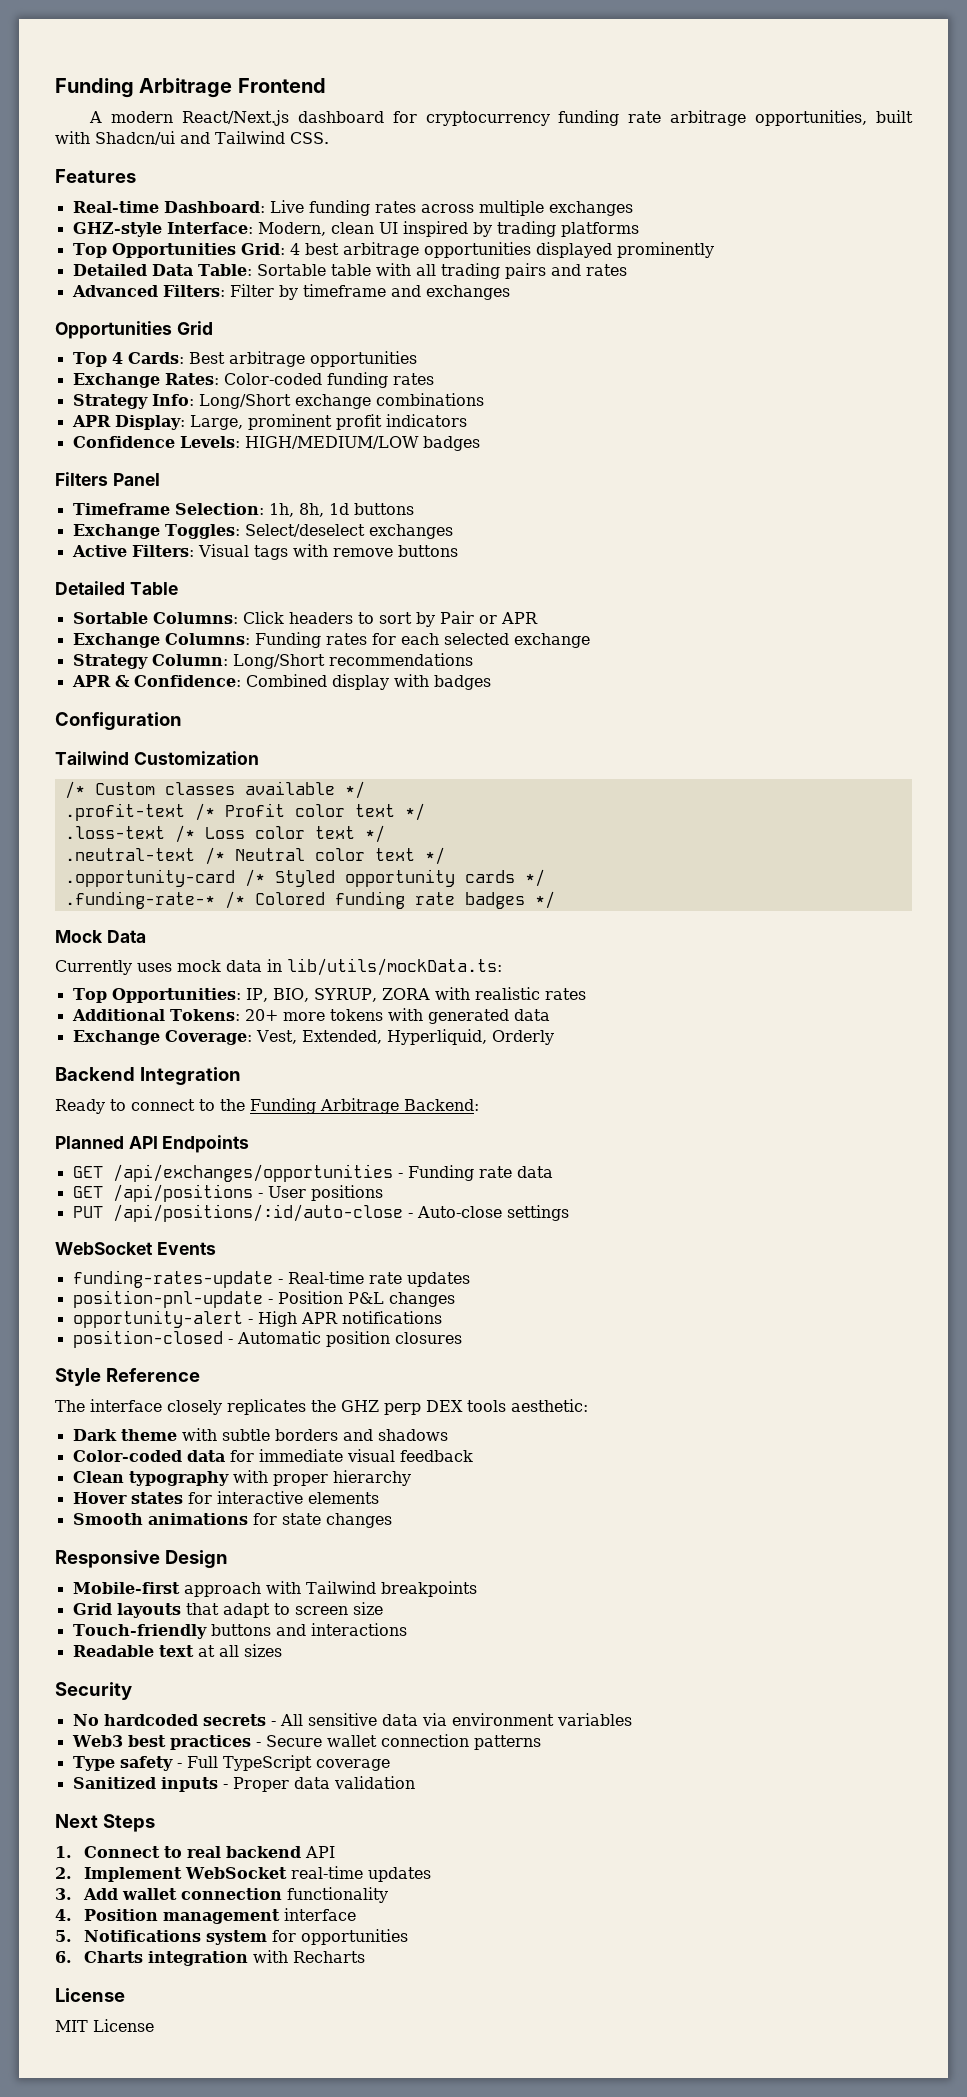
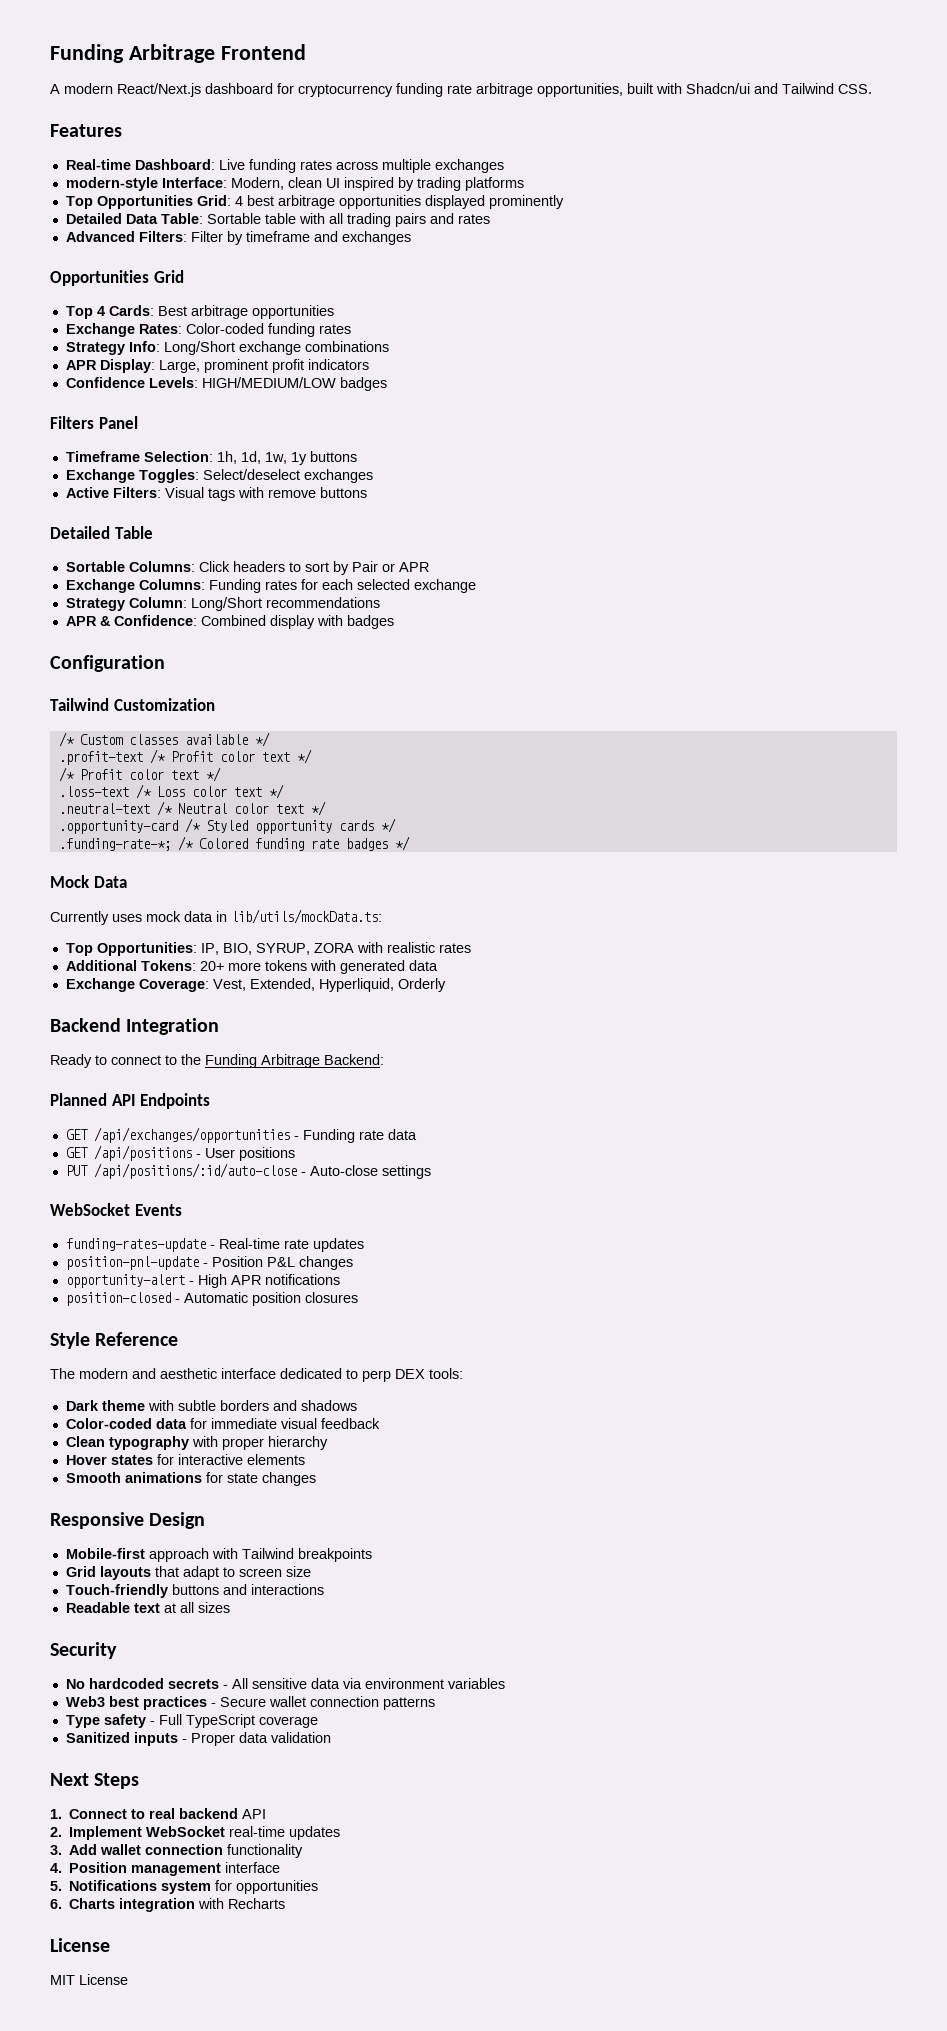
[72,222,162,237] GHZ-style -> [65,177,158,191] modern-style
[298,503,349,517] 8h, 1d -> [240,451,307,465] 1d, 1w, 1y
(425, 812) none -> [58,767,221,782] // /* Profit color text */
[64,891,215,909] .funding-rate-* -> [58,838,171,851] .funding-rate-*;
[90,1399,588,1415] interface closely replicates the GHZ perp DEX tools aesthetic: -> [79,1368,463,1382] modern and aesthetic interface dedicated to perp DEX tools:

